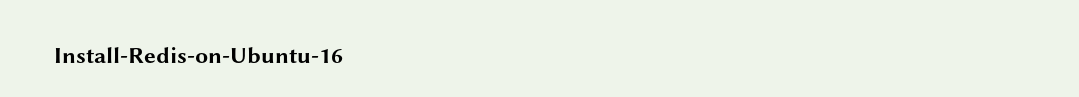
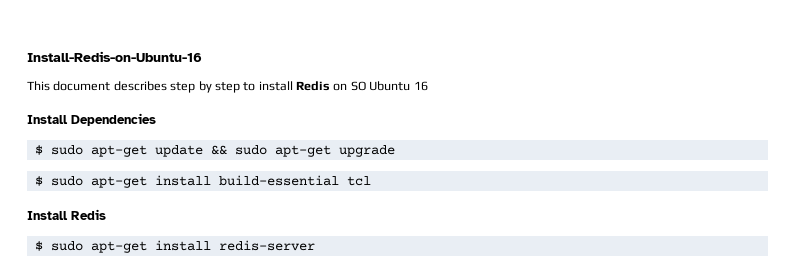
(343, 55) none -> [27,81,428,93] [27,113,156,126] [34,145,395,157] [34,175,371,188] [27,209,106,220] [34,240,315,253] // This document describes step by step to install Redis on SO Ubuntu 16 // Install Dependencies // $ sudo apt-get update && sudo apt-get upgrade // $ sudo apt-get install build-essential tcl // Install Redis // $ sudo apt-get install redis-server

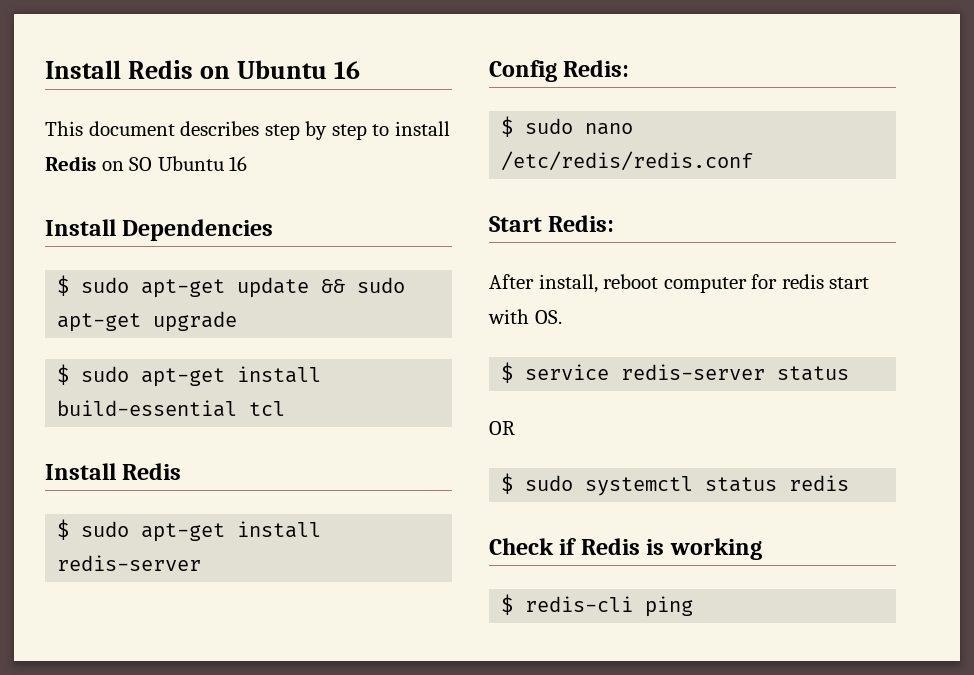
[27,51,202,62] Install-Redis-on-Ubuntu-16 -> [45,60,361,79] Install Redis on Ubuntu 16
(315, 245) none -> [489,60,630,82] [501,116,634,137] [501,151,754,171] [489,215,615,232] [489,274,870,293] [488,309,562,324] [501,362,850,383] [489,421,515,435] [501,473,850,496] [489,538,762,560] [501,594,694,617] // Config Redis: // $ sudo nano /etc/redis/redis.conf // Start Redis: // After install, reboot computer for redis start with OS. // $ service redis-server status // OR // $ sudo systemctl status redis // Check if Redis is working // $ redis-cli ping

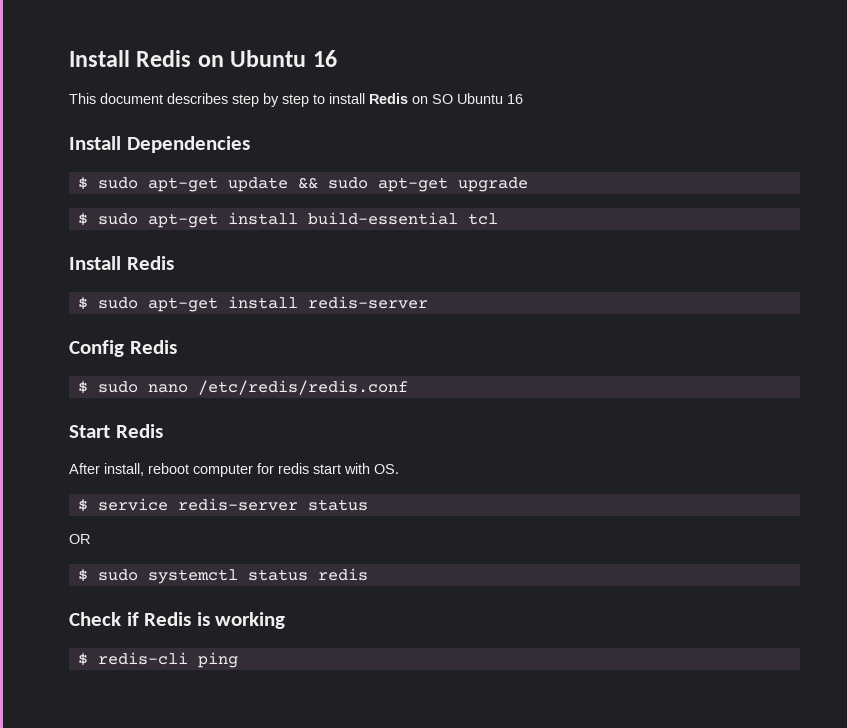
[563,60,630,77] Redis: -> [129,340,177,354] Redis
[548,215,615,232] Redis: -> [115,424,163,438] Redis

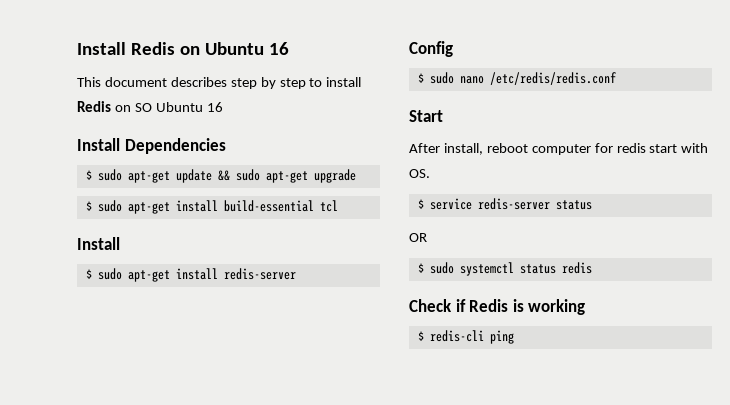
[126,256,174,270] Redis -> (120, 243) none
[129,340,177,354] Redis -> (453, 49) none
[115,424,163,438] Redis -> (443, 116) none

